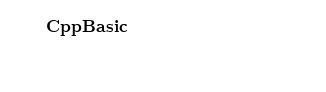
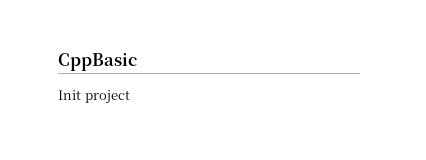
(128, 28) none -> [58,90,130,104] // Init project

